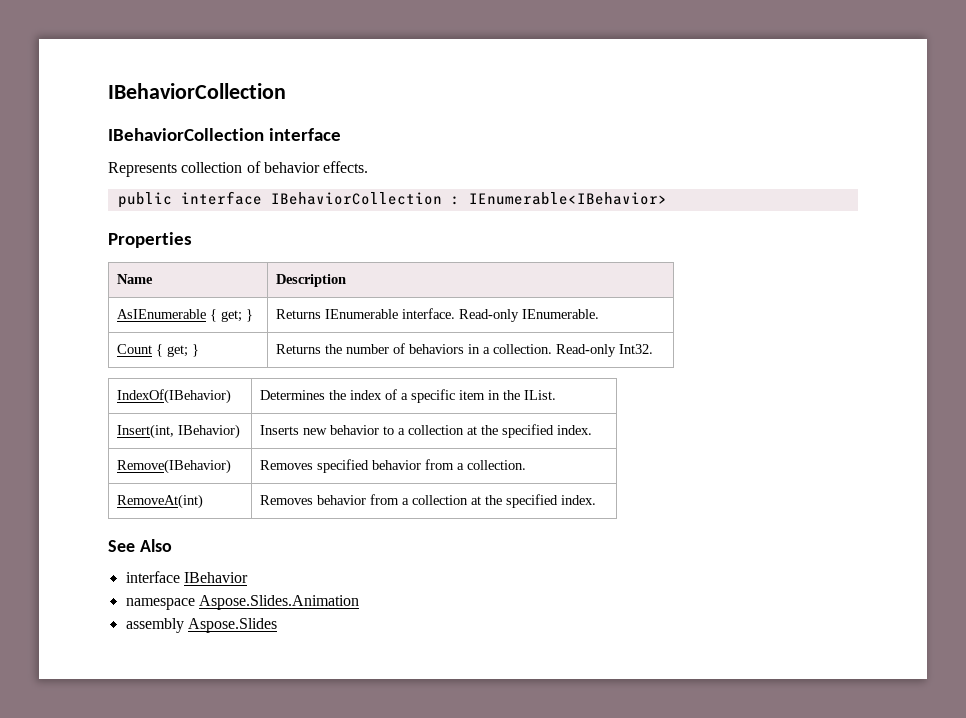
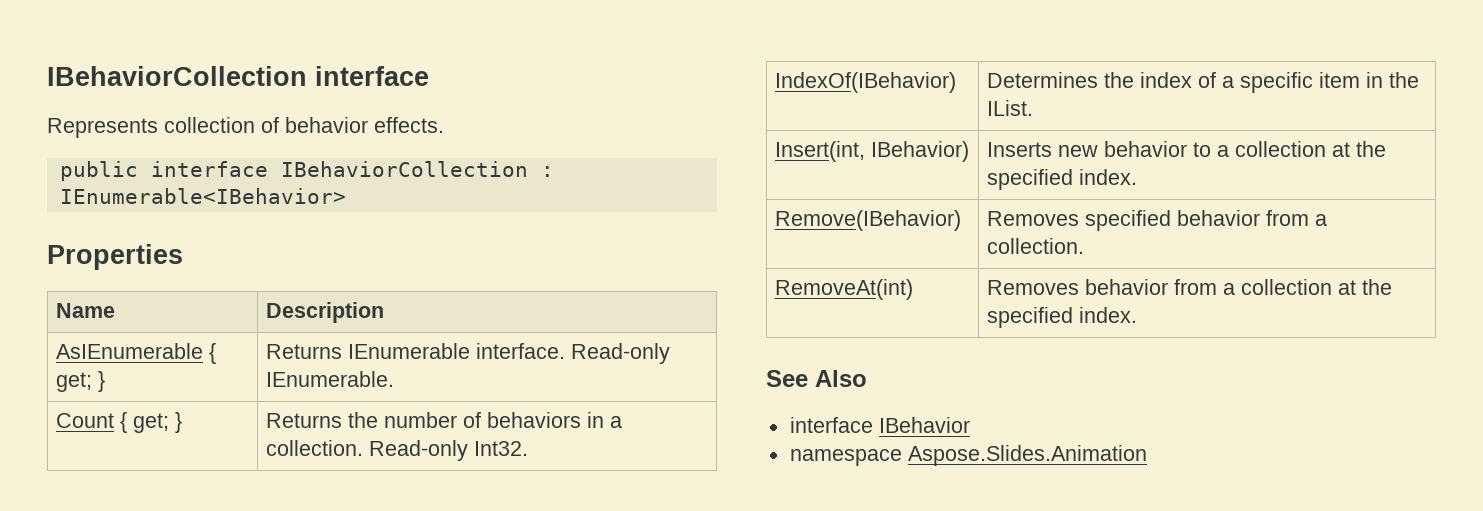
[108,83,286,99] [108,128,264,141] IBehaviorCollection // IBehaviorCollection -> [47,66,307,86] IBehaviorCollection
[125,618,277,633] // assembly Aspose.Slides -> (1147, 455) none

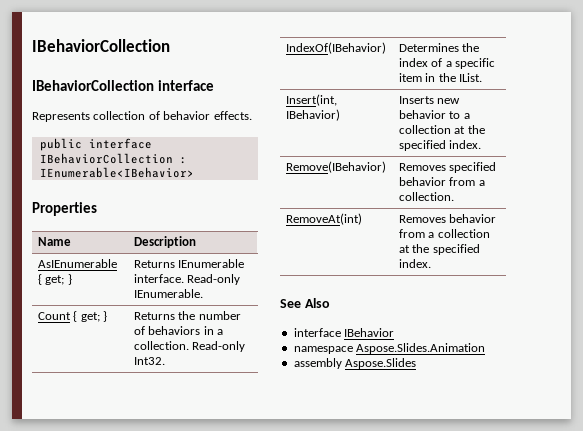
[47,66,307,86] IBehaviorCollection -> [32,39,170,52] [32,80,154,91] IBehaviorCollection // IBehaviorCollection
(1147, 455) none -> [293,358,417,369] // assembly Aspose.Slides

